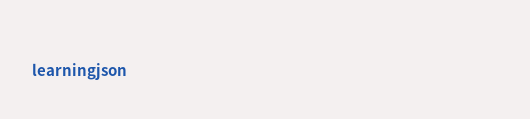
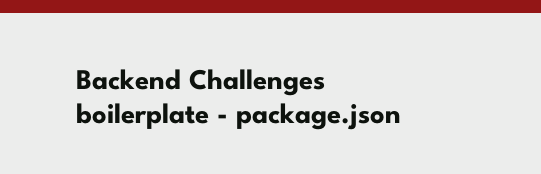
[32,63,127,80] learningjson -> [76,69,325,96] [76,103,401,130] Backend Challenges boilerplate - package.json

